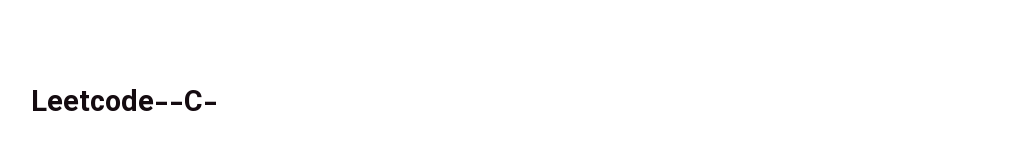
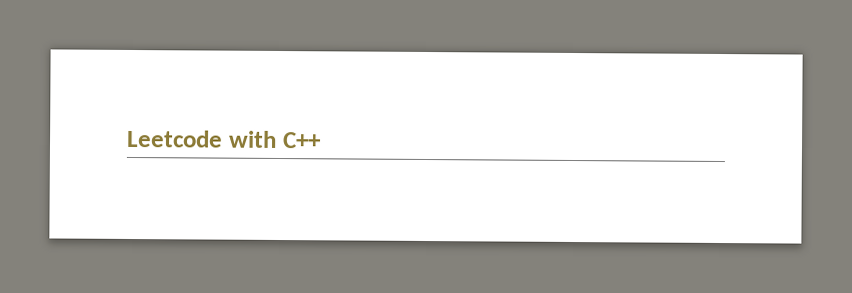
[31,89,218,111] Leetcode--C- -> [126,129,321,149] Leetcode with C++

